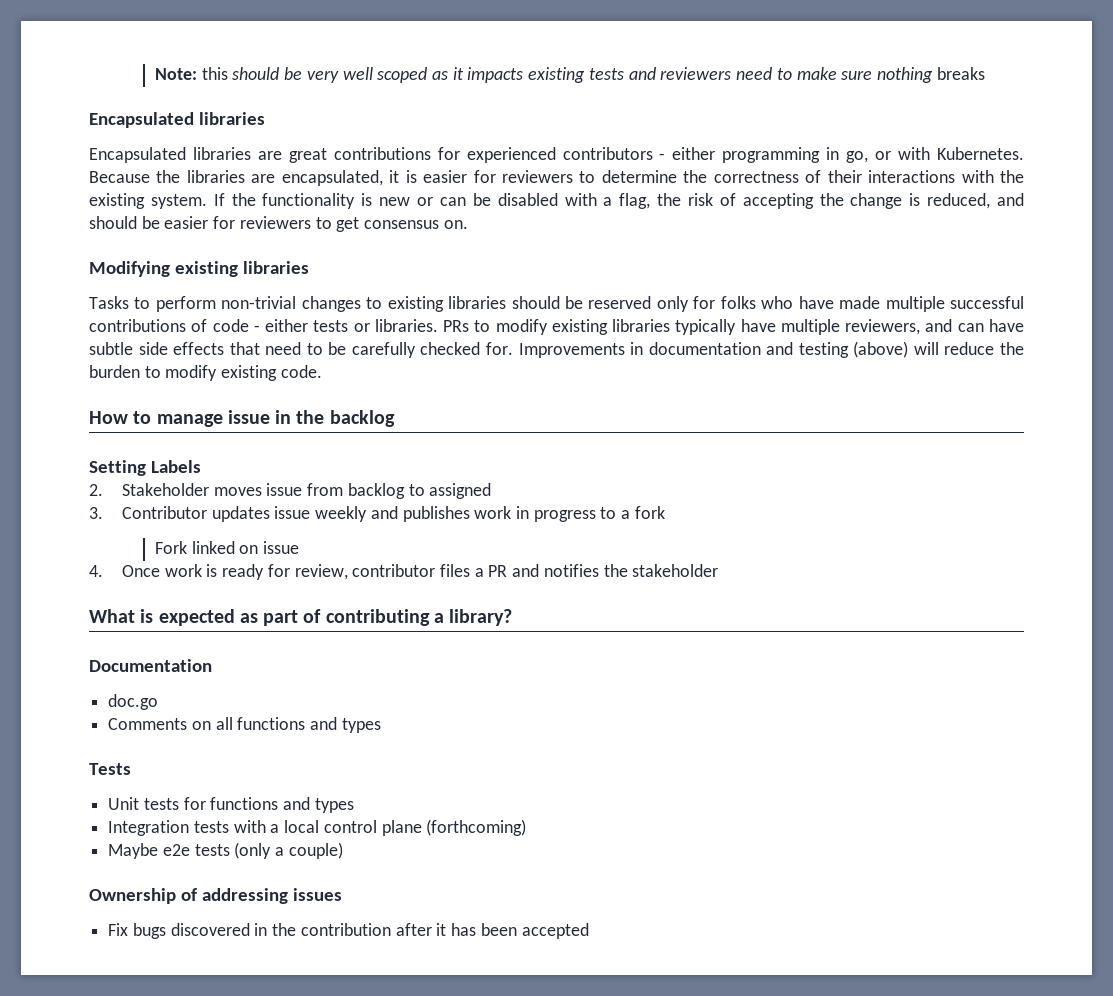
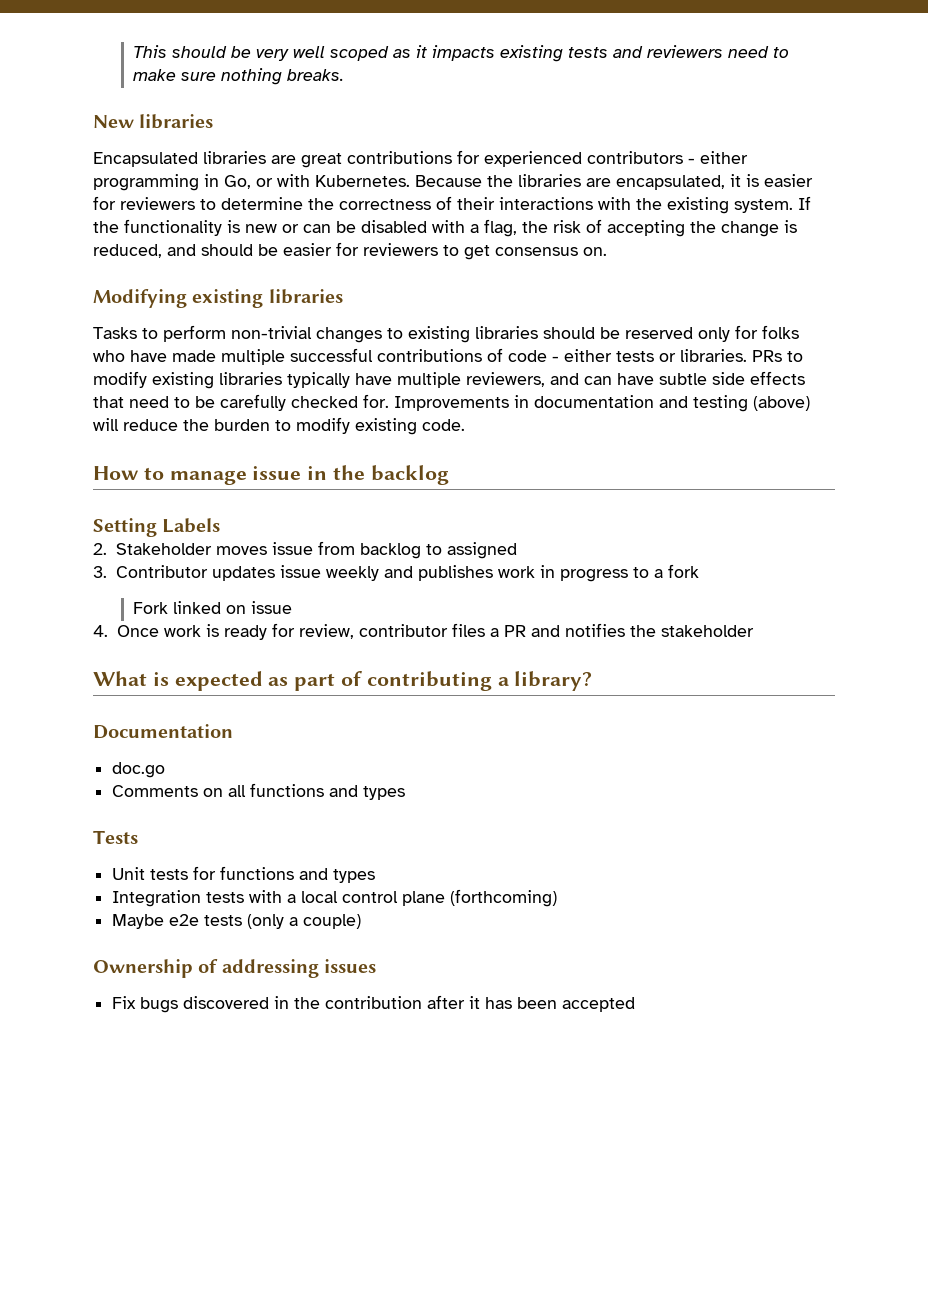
[154,67,228,80] Note: this -> [133,45,168,58] This
[936,67,985,80] [89,112,194,128] breaks // Encapsulated -> [287,69,345,81] [93,115,134,128] breaks. // New
[846,151,869,163] go, -> [224,175,251,189] Go,

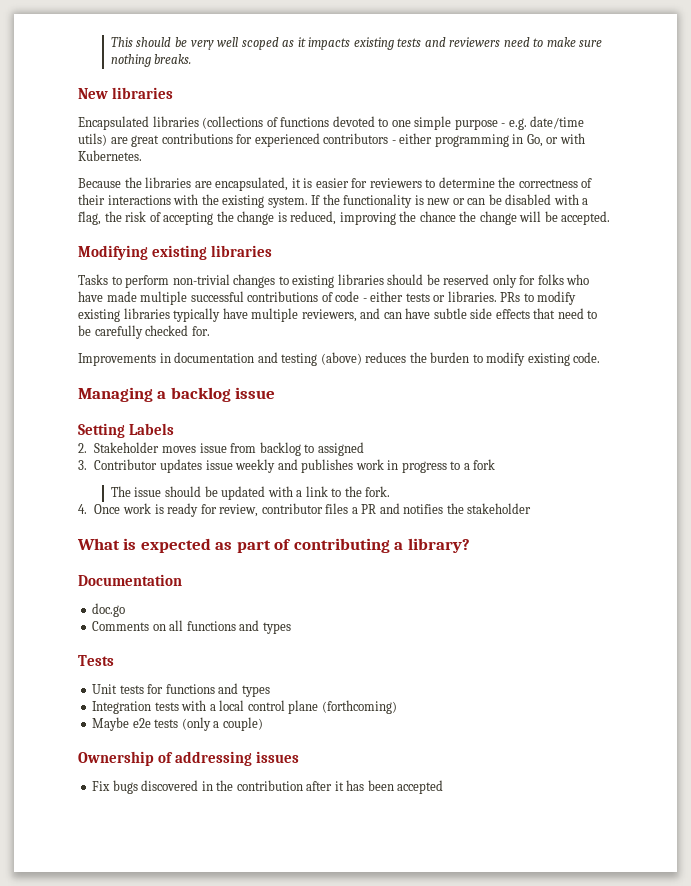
(266, 157) none -> [202,116,585,130] [78,133,107,146] (collections of functions devoted to one simple purpose - e.g. date/time utils)
(410, 181) none -> (142, 155) //
[167,242,607,260] and should be easier for reviewers to get consensus on. -> [339,211,611,225] improving the chance the change will be accepted.
(389, 401) none -> (210, 331) //
[93,418,178,431] will reduce -> [365,352,407,363] reduces
[93,465,449,485] How to manage issue in the backlog -> [78,387,276,402] Managing a backlog issue
[133,601,293,614] Fork linked on issue -> [110,486,391,500] The issue should be updated with a link to the fork.

